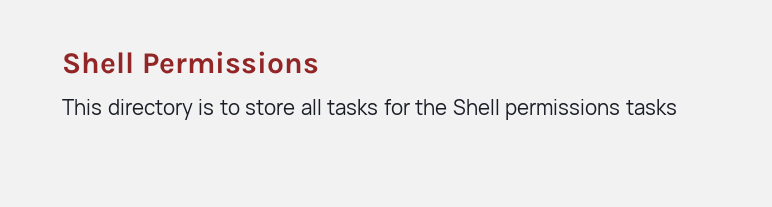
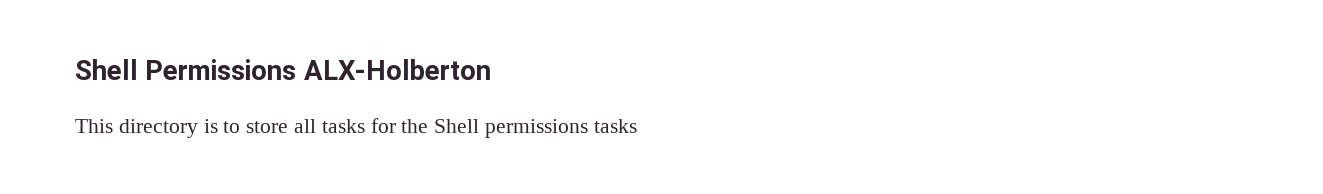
(320, 62) none -> [303,59,491,80] ALX-Holberton

